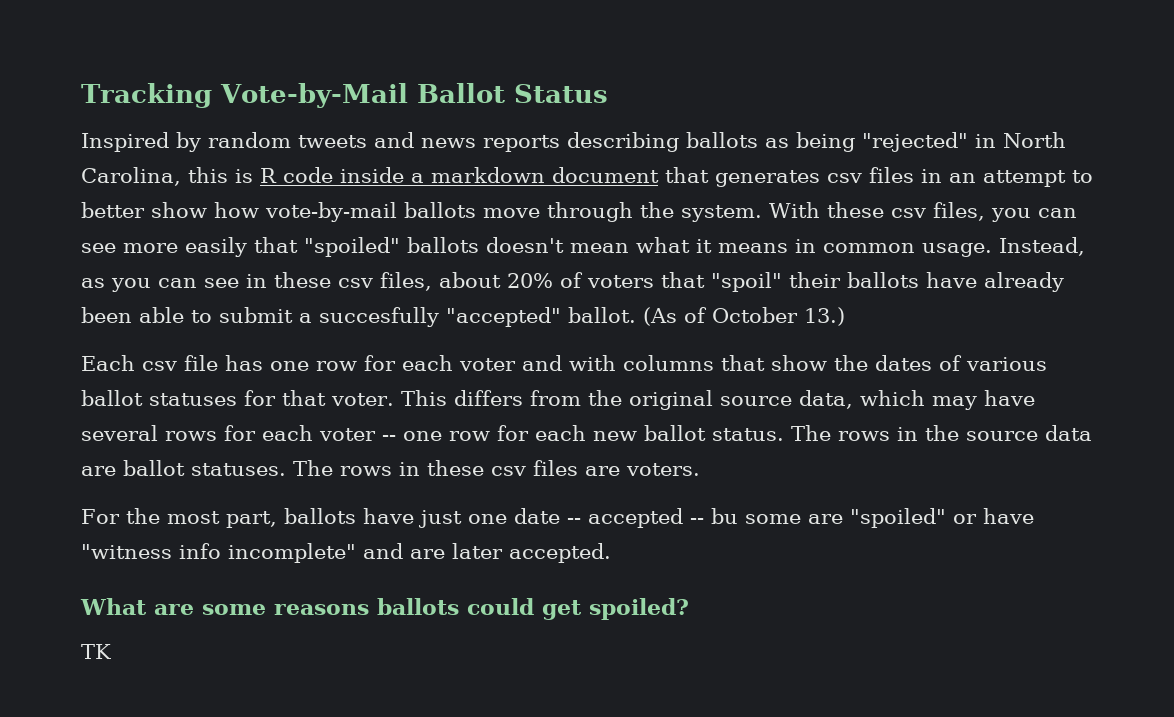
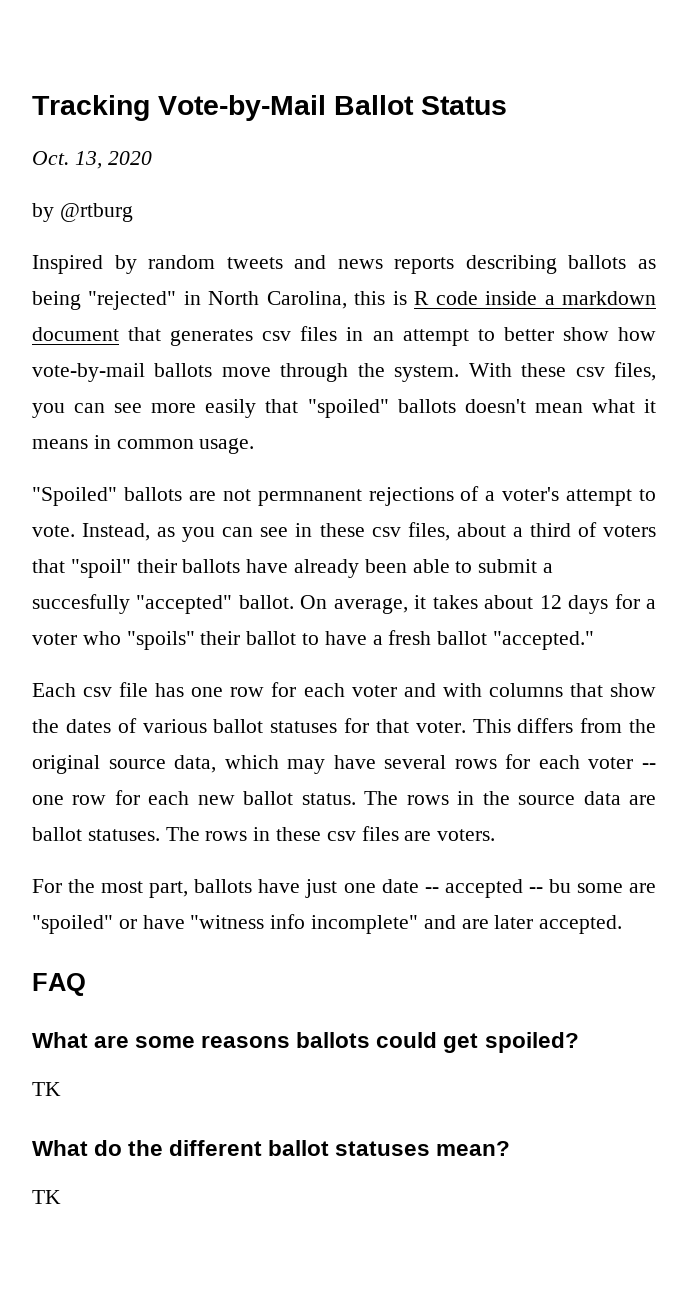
(608, 93) none -> [32,151,152,169] [32,203,133,222] // Oct. 13, 2020 // by @rtburg
(992, 250) none -> [32,486,656,506] [32,525,75,537] // "Spoiled" ballots are not permnanent rejections of a voter's attempt to vote.
[507,273,553,288] 20% -> [512,523,571,537] a third
[643,307,845,326] (As of October 13.) -> [300,594,656,614] [32,630,595,650] On average, it takes about 12 days for a voter who "spoils" their ballot to have a fresh ballot "accepted."
(611, 553) none -> [32,973,86,996] // FAQ
(111, 651) none -> [32,1140,511,1156] [32,1190,61,1204] // What do the different ballot statuses mean? // TK

